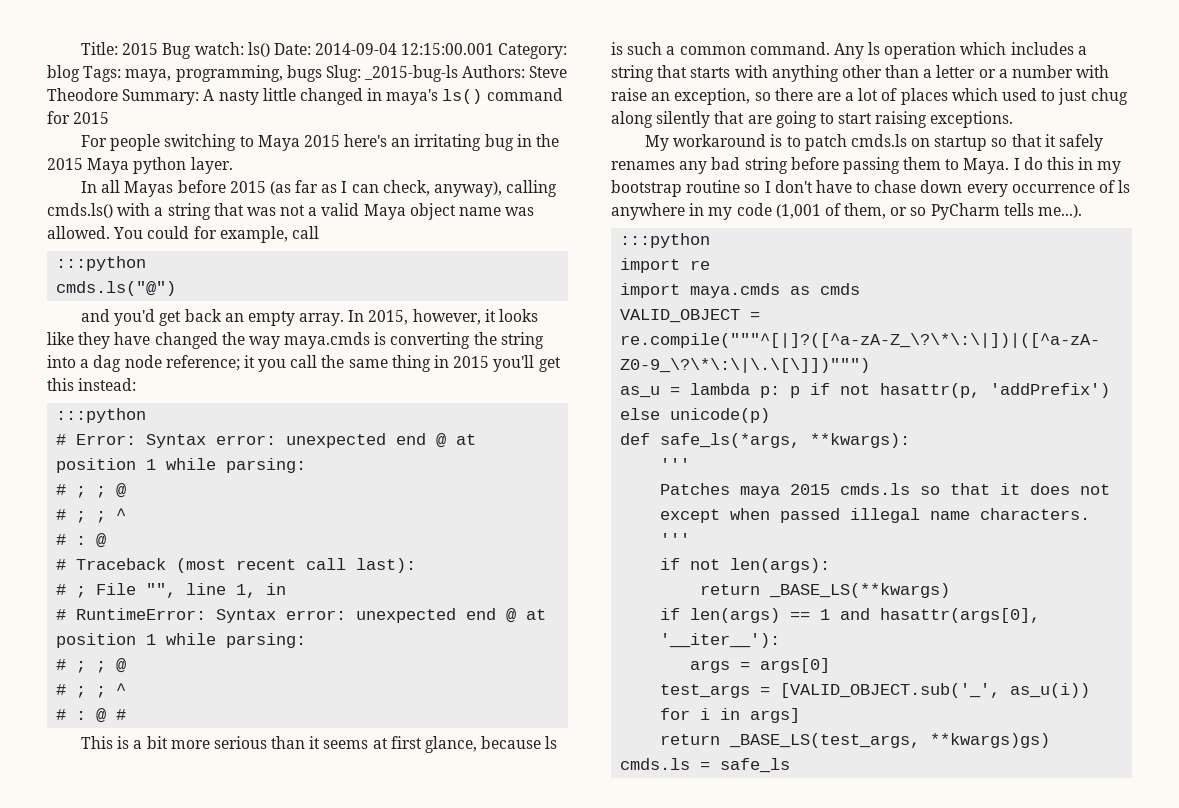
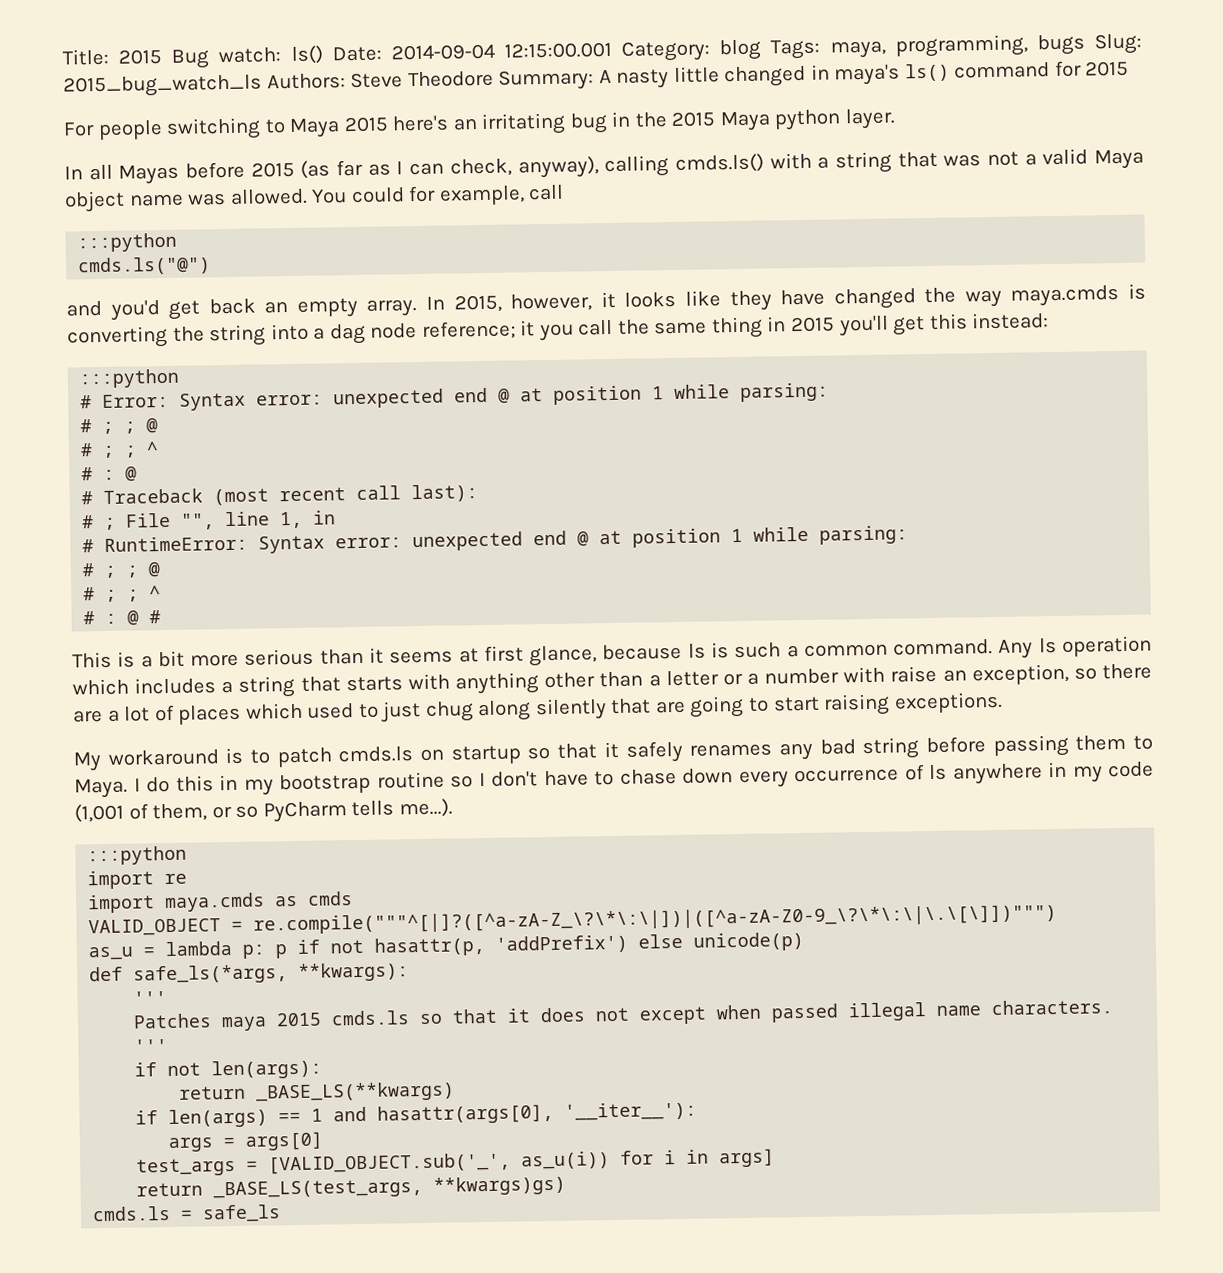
[364,65,459,82] _2015-bug-ls -> [63,74,262,98] 2015_bug_watch_ls

